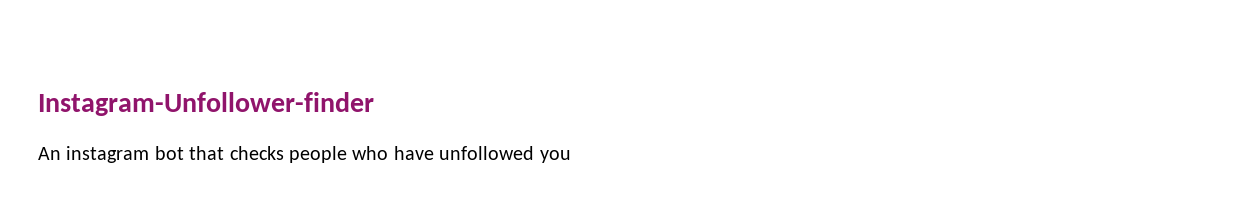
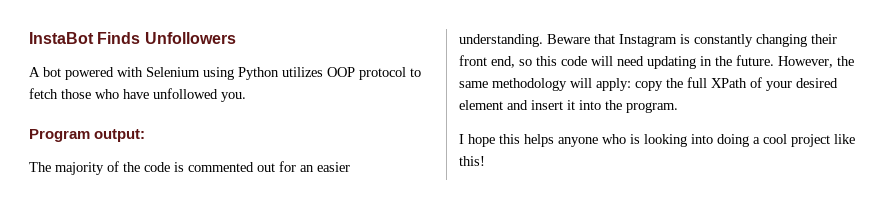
[38,92,374,116] [38,146,571,163] Instagram-Unfollower-finder // An instagram bot that checks people who have unfollowed you -> [29,32,236,44] [29,67,421,80] [29,88,246,102] [29,129,146,142] [29,161,350,175] [459,34,837,47] [459,55,854,69] [459,77,838,91] [459,100,678,113] [459,134,855,147] [459,156,485,166] InstaBot Finds Unfollowers // A bot powered with Selenium using Python utilizes OOP protocol to fetch those who have unfollowed you. // Program output: // The majority of the code is commented out for an easier understanding. Beware that Instagram is constantly changing their front end, so this code will need updating in the future. However, the same methodology will apply: copy the full XPath of your desired element and insert it into the program. // I hope this helps anyone who is looking into doing a cool project like this!

